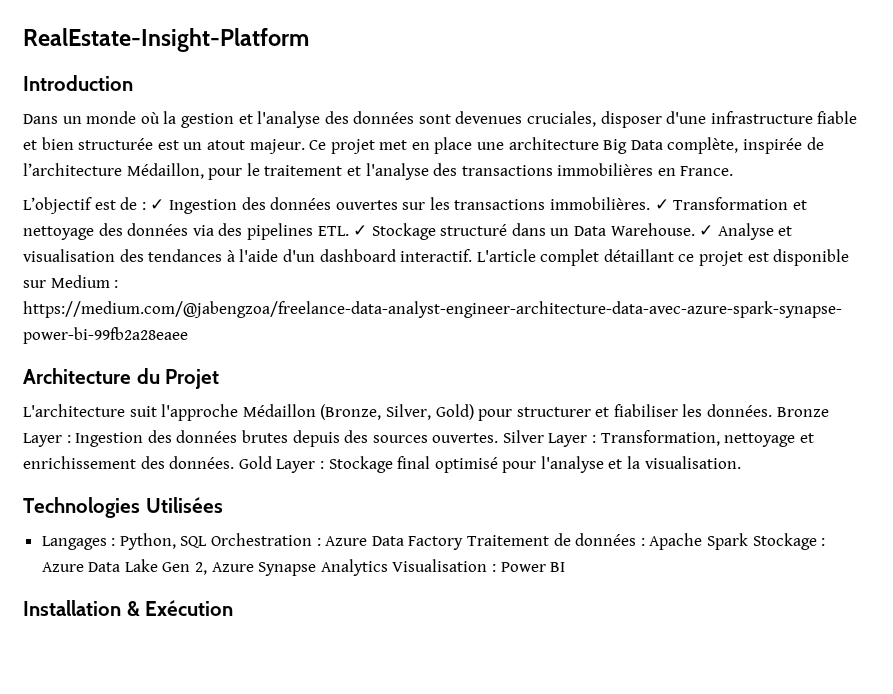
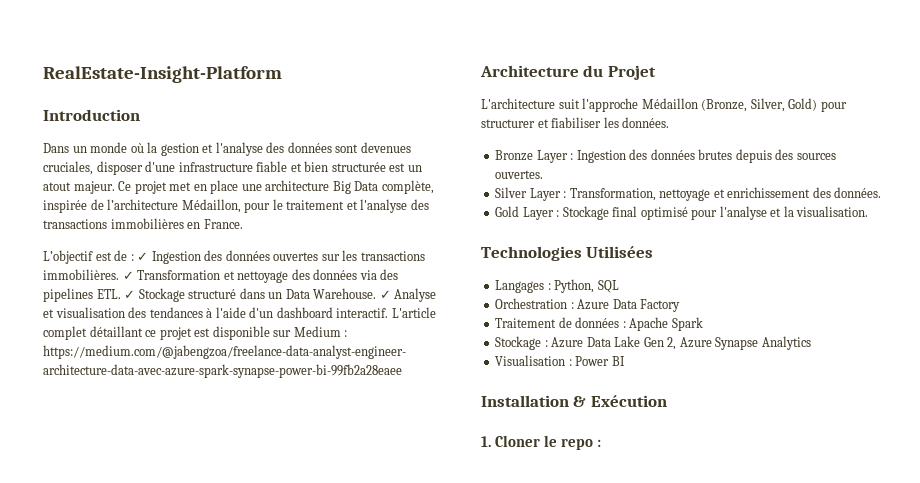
(773, 410) none -> (670, 122) //
(499, 438) none -> (544, 174) //
(235, 462) none -> (882, 192) //
(208, 542) none -> (619, 286) //
(464, 543) none -> (681, 305) //
(748, 541) none -> (703, 324) //
(388, 567) none -> (811, 343) //
(234, 608) none -> [481,435,601,450] // 1. Cloner le repo :

